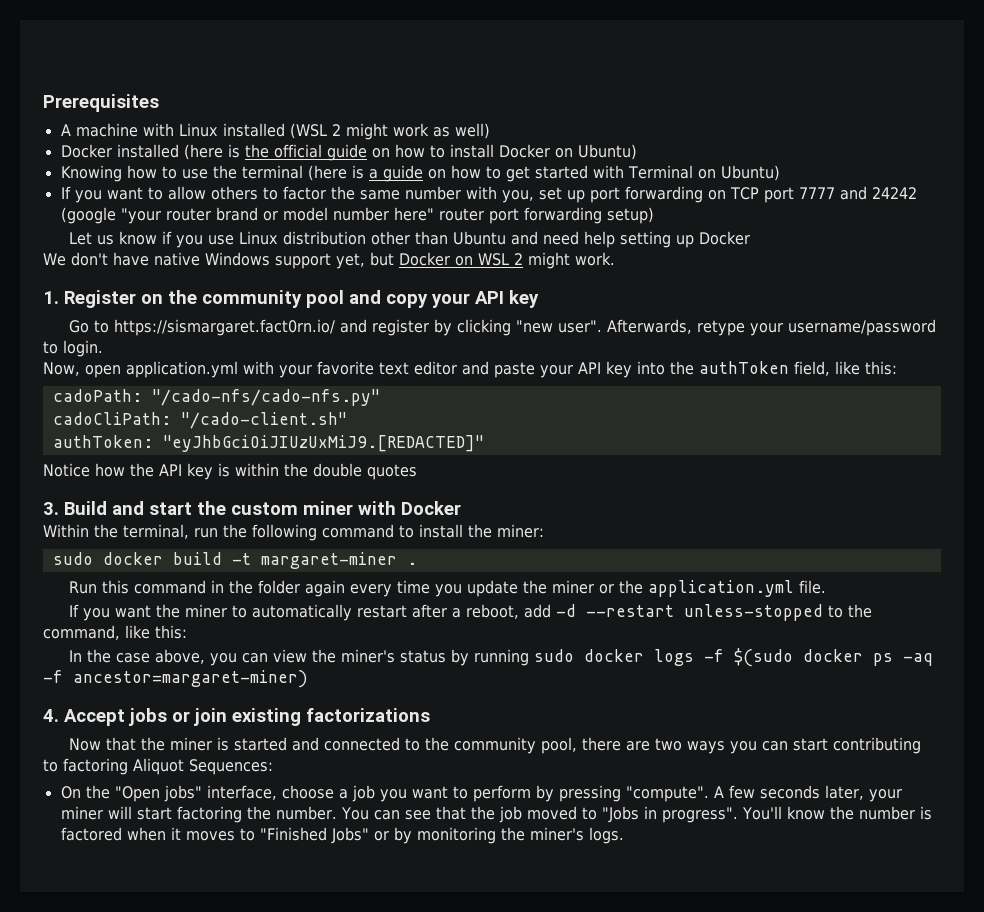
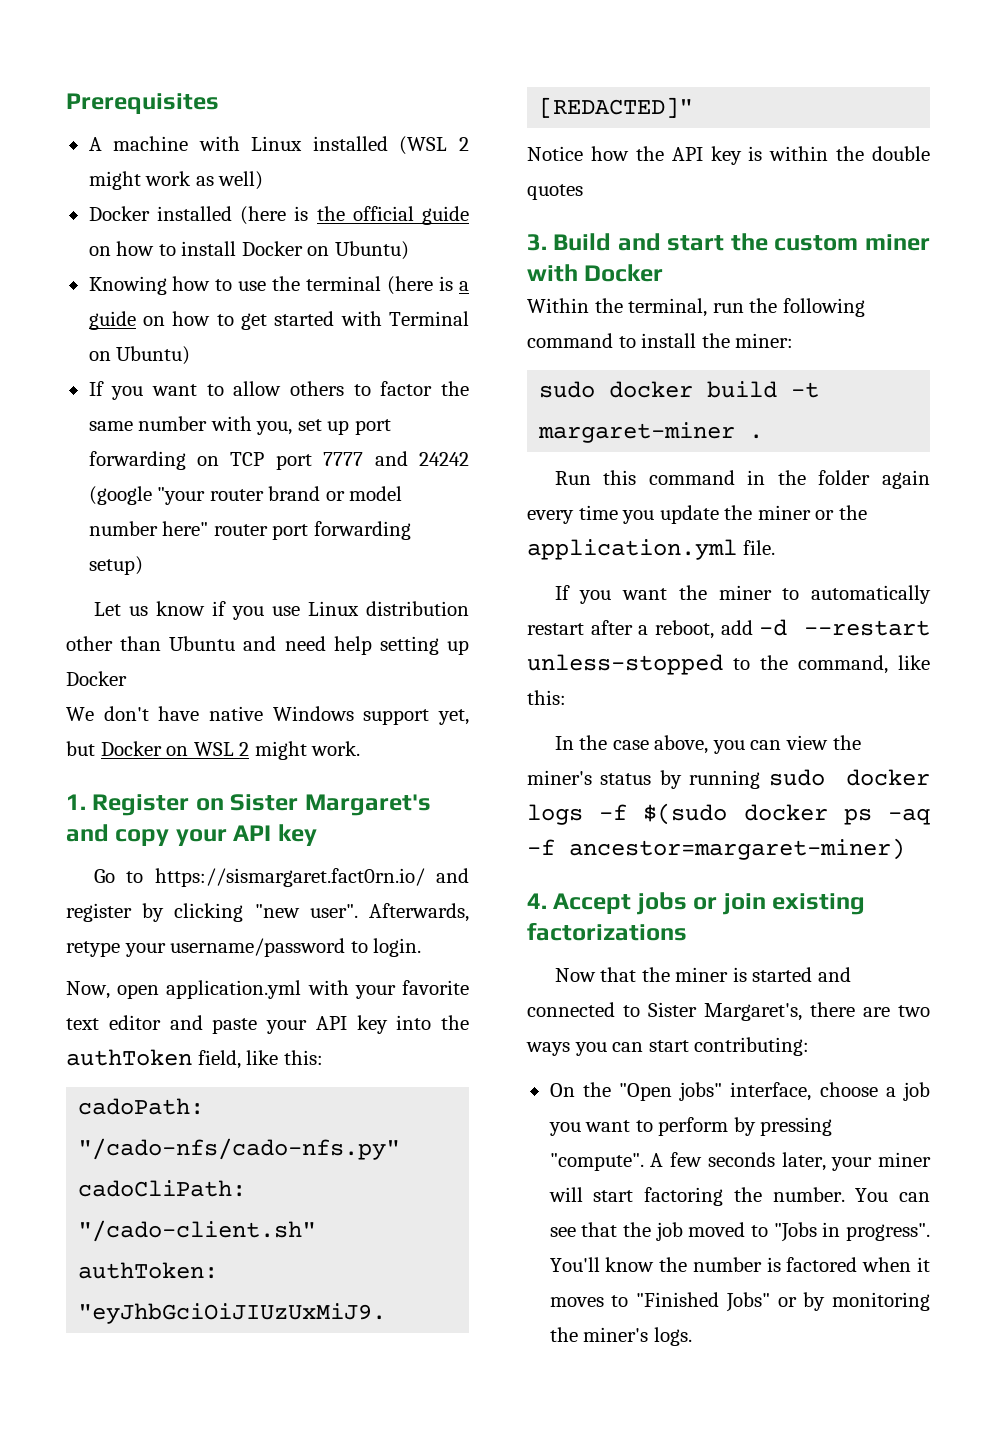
[168,290,344,308] the community pool -> [230,794,431,816] Sister Margaret's
[425,737,578,754] the community pool, -> [648,1002,802,1021] Sister Margaret's,
[833,737,922,754] [43,758,273,775] contributing to factoring Aliquot Sequences: -> [694,1037,810,1056] contributing:

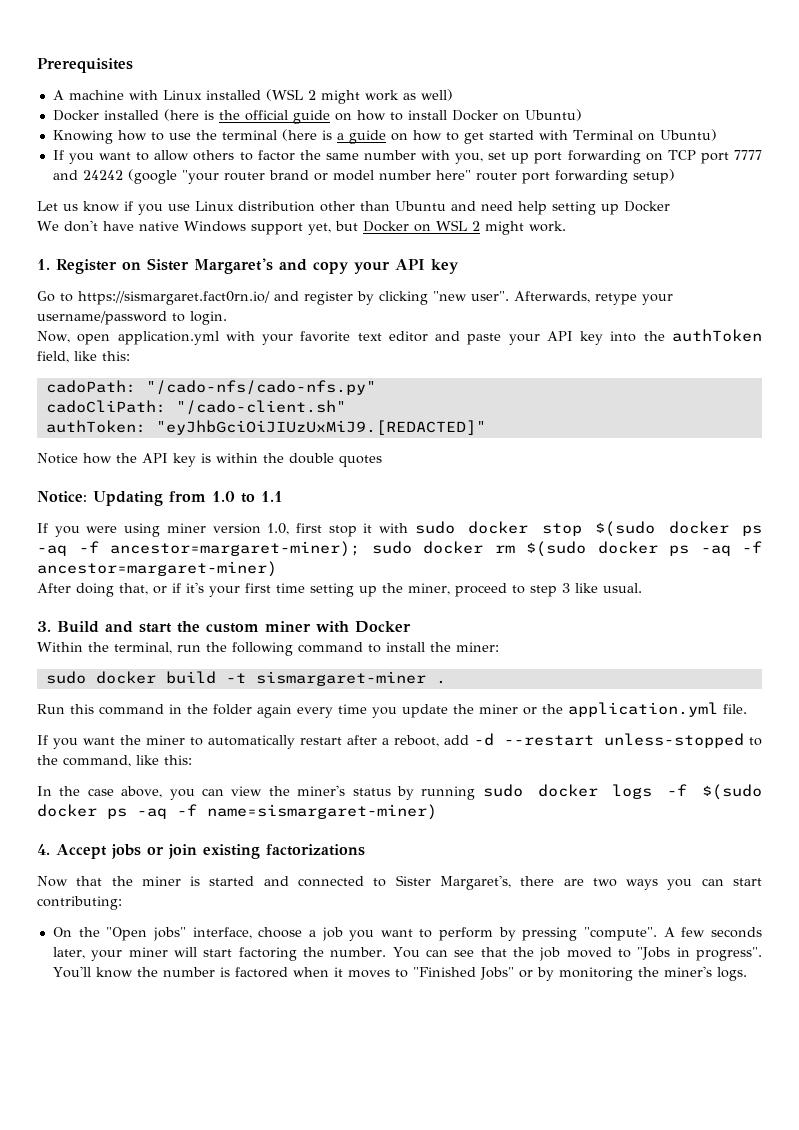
(583, 192) none -> [37,491,283,506] [37,521,763,537] [37,541,762,557] [37,561,277,577] [37,582,642,597] // Notice: Updating from 1.0 to 1.1 // If you were using miner version 1.0, first stop it with sudo docker stop $(sudo docker ps -aq -f ancestor=margaret-miner); sudo docker rm $(sudo docker ps -aq -f ancestor=margaret-miner) // After doing that, or if it's your first time setting up the miner, proceed to step 3 like usual.
[538,422,736,443] margaret-miner -> [255,671,426,686] sismargaret-miner
[569,838,905,860] ancestor=margaret-miner) -> [207,804,437,820] name=sismargaret-miner)

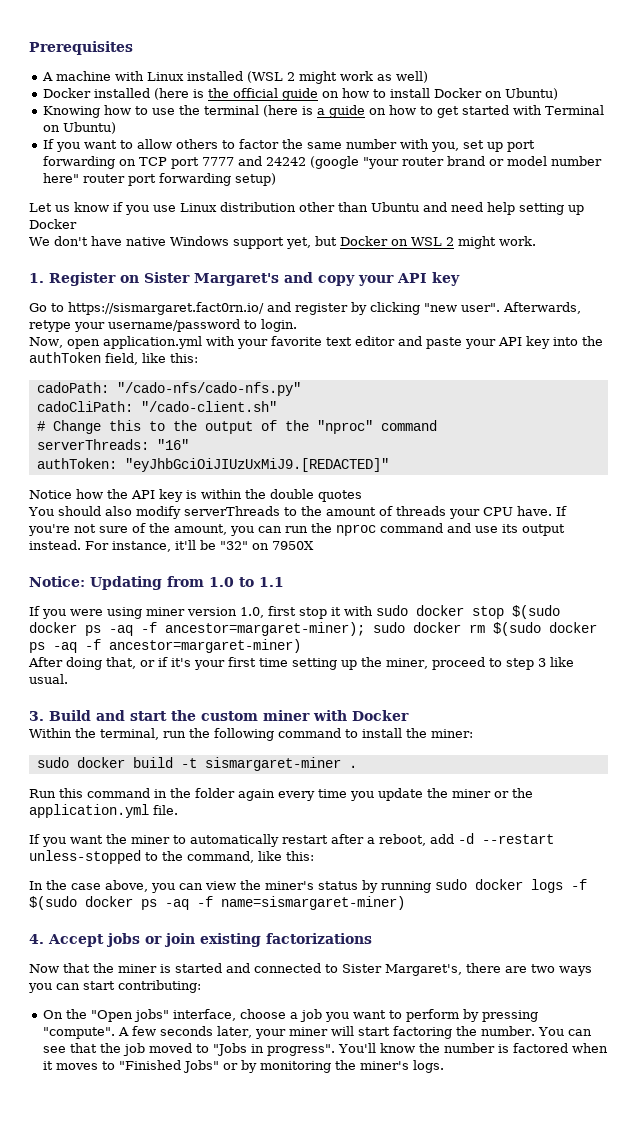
(346, 407) none -> [36,420,437,434] [36,439,189,450] // # Change this to the output of the "nproc" command // serverThreads: "16"
(382, 461) none -> [28,506,567,519] [28,523,565,536] [29,540,314,552] // You should also modify serverThreads to the amount of threads your CPU have. If you're not sure of the amount, you can run the nproc command and use its output instead. For instance, it'll be "32" on 7950X

